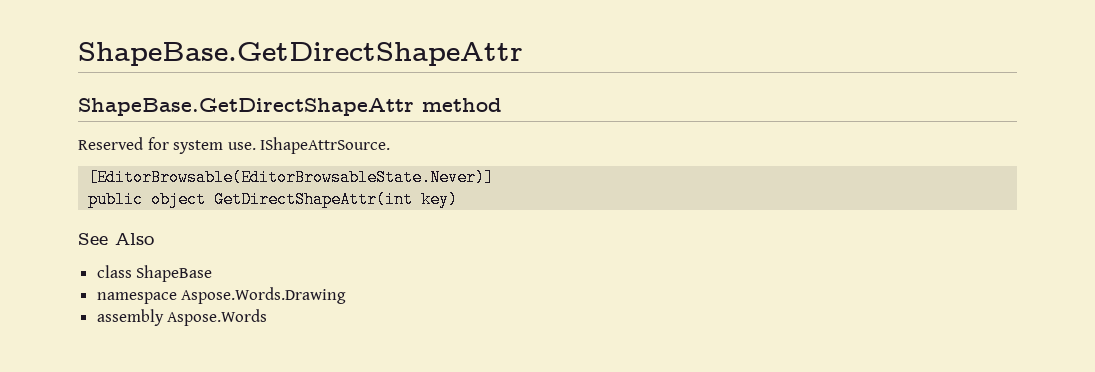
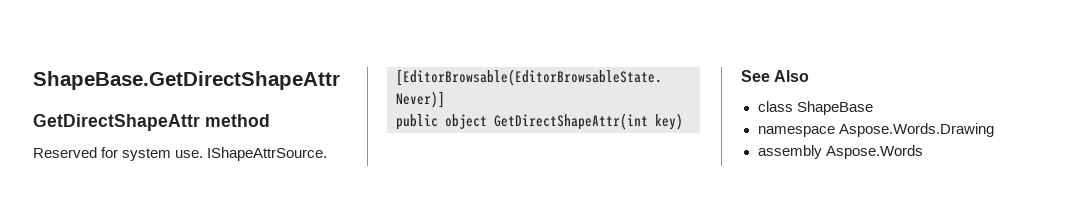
[78,98,414,116] ShapeBase.GetDirectShapeAttr -> [33,114,200,131] GetDirectShapeAttr

